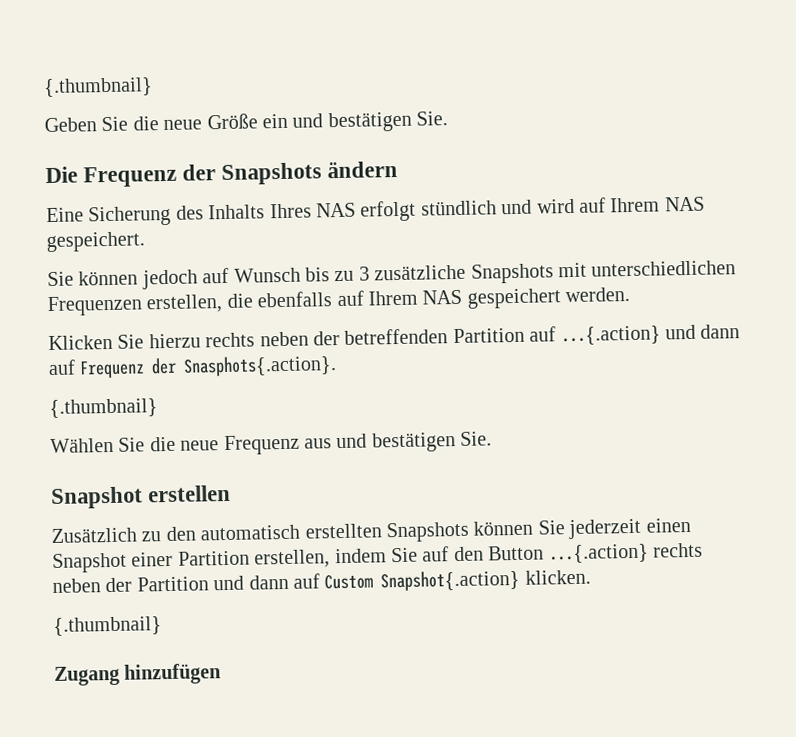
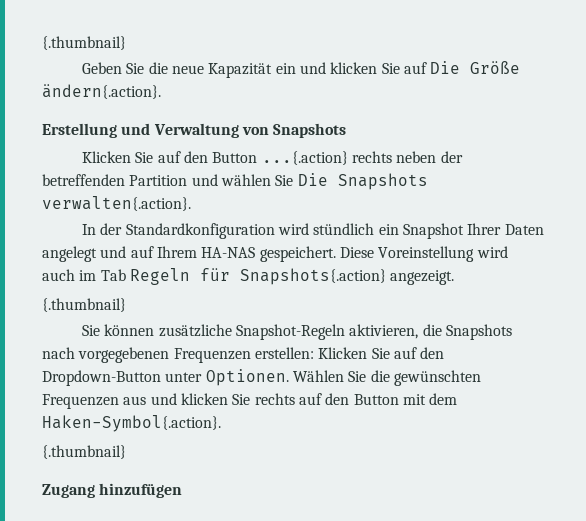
[206,113,258,130] Größe -> [208,63,273,78] Kapazität
[327,111,449,133] [45,160,399,188] [46,196,705,227] [46,231,145,253] [47,260,737,290] [47,286,631,317] [48,324,741,351] [48,355,338,379] [49,398,158,419] [50,431,493,456] [51,484,232,510] [51,517,691,544] [52,548,387,574] bestätigen Sie. // Die Frequenz der Snapshots ändern // Eine Sicherung des Inhalts Ihres NAS erfolgt stündlich und wird auf Ihrem NAS gespeichert. // Sie können jedoch auf Wunsch bis zu 3 zusätzliche Snapshots mit unterschiedlichen Frequenzen erstellen, die ebenfalls auf Ihrem NAS gespeichert werden. // Klicken Sie hierzu rechts neben der betreffenden Partition auf ...{.action} und dann auf Frequenz der Snasphots{.action}. // {.thumbnail} // Wählen Sie die neue Frequenz aus und bestätigen Sie. // Snapshot erstellen // Zusätzlich zu den automatisch erstellten Snapshots können Sie jederzeit einen Snapshot einer Partition erstellen, indem -> [330,61,521,74] [42,84,161,99] [42,123,347,138] [82,151,132,163] klicken Sie auf Die Größe ändern{.action}. // Erstellung und Verwaltung von Snapshots // Klicken
(133, 585) none -> [42,174,125,186] betreffenden
[248,569,591,592] dann auf Custom Snapshot{.action} klicken. -> [220,173,428,190] [42,196,191,211] [82,223,544,239] [42,246,508,262] [42,268,455,285] [42,298,126,312] [82,324,513,340] [42,347,445,363] [42,369,481,386] [42,393,458,409] [42,415,221,432] wählen Sie Die Snapshots verwalten{.action}. // In der Standardkonfiguration wird stündlich ein Snapshot Ihrer Daten angelegt und auf Ihrem HA-NAS gespeichert. Diese Voreinstellung wird auch im Tab Regeln für Snapshots{.action} angezeigt. // {.thumbnail} // Sie können zusätzliche Snapshot-Regeln aktivieren, die Snapshots nach vorgegebenen Frequenzen erstellen: Klicken Sie auf den Dropdown-Button unter Optionen. Wählen Sie die gewünschten Frequenzen aus und klicken Sie rechts auf den Button mit dem Haken-Symbol{.action}.

